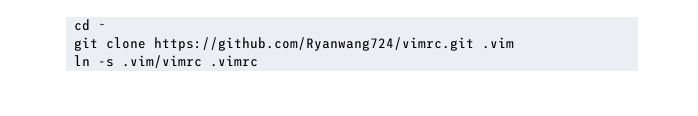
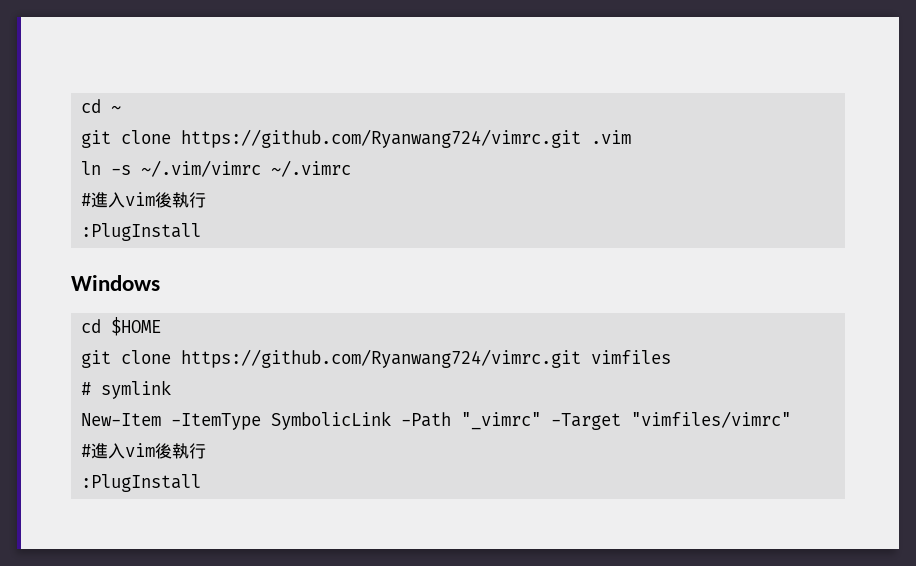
[121,55,258,68] .vim/vimrc .vimrc -> [141,160,352,177] [81,192,207,208] [81,223,202,241] [71,275,160,291] [81,317,162,336] [81,349,672,368] [81,380,172,399] [81,411,792,430] [81,443,207,459] [81,474,202,492] ~/.vim/vimrc ~/.vimrc // #進入vim後執行 // :PlugInstall // Windows // cd $HOME // git clone https://github.com/Ryanwang724/vimrc.git vimfiles // # symlink // New-Item -ItemType SymbolicLink -Path "_vimrc" -Target "vimfiles/vimrc" // #進入vim後執行 // :PlugInstall

